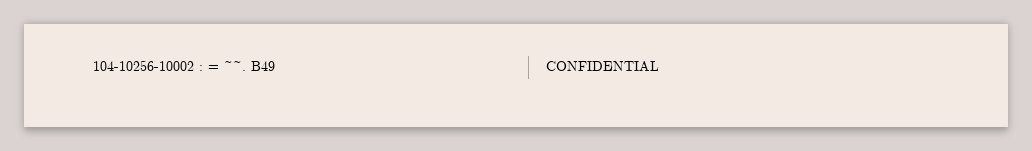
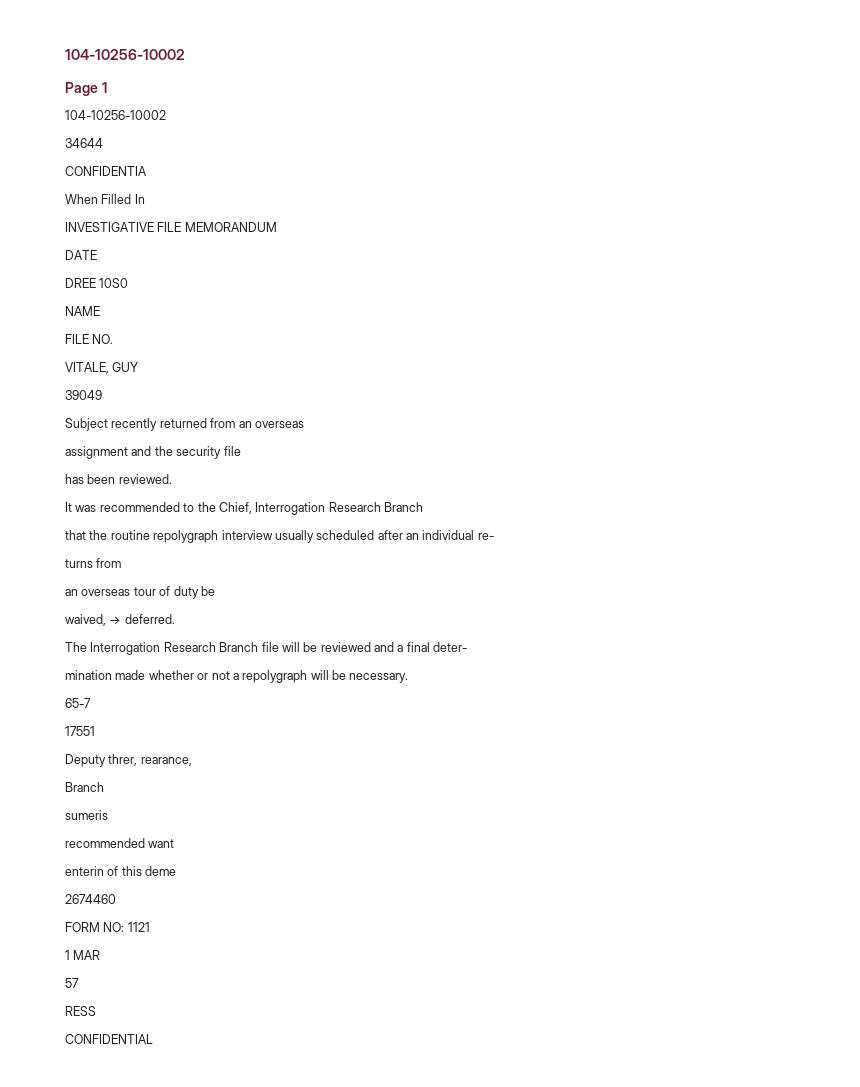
[93,60,275,71] 104-10256-10002 : = ~~. B49 -> [65,49,185,60] [65,82,107,96] [65,110,166,120] [65,138,103,148] [65,166,147,176] [65,194,145,204] [65,222,277,232] [65,250,97,260] [65,278,129,288] [65,306,100,316] [65,334,114,344] [65,362,139,374] [65,390,102,400] [65,418,304,431] [65,446,241,459] [65,474,172,484] [65,502,423,515] [65,530,494,543] [65,558,122,568] [65,586,215,599] [65,614,175,626] [65,642,468,655] [65,670,409,683] [65,698,91,708] [65,726,95,736] [65,754,192,767] [65,782,104,792] [65,810,108,820] [65,838,175,848] [65,866,177,876] [65,894,116,904] [65,922,150,932] [65,950,101,960] [65,978,79,988] [65,1006,96,1016] 104-10256-10002 // Page 1 // 104-10256-10002 // 34644 // CONFIDENTIA // When Filled In // INVESTIGATIVE FILE MEMORANDUM // DATE // DREE 10S0 // NAME // FILE NO. // VITALE, GUY // 39049 // Subject recently returned from an overseas // assignment and the security file // has been reviewed. // It was recommended to the Chief, Interrogation Research Branch // that the routine repolygraph interview usually scheduled after an individual re- // turns from // an overseas tour of duty be // waived, → deferred. // The Interrogation Research Branch file will be reviewed and a final deter- // mination made whether or not a repolygraph will be necessary. // 65-7 // 17551 // Deputy threr, rearance, // Branch // sumeris // recommended want // enterin of this deme // 2674460 // FORM NO: 1121 // 1 MAR // 57 // RESS

